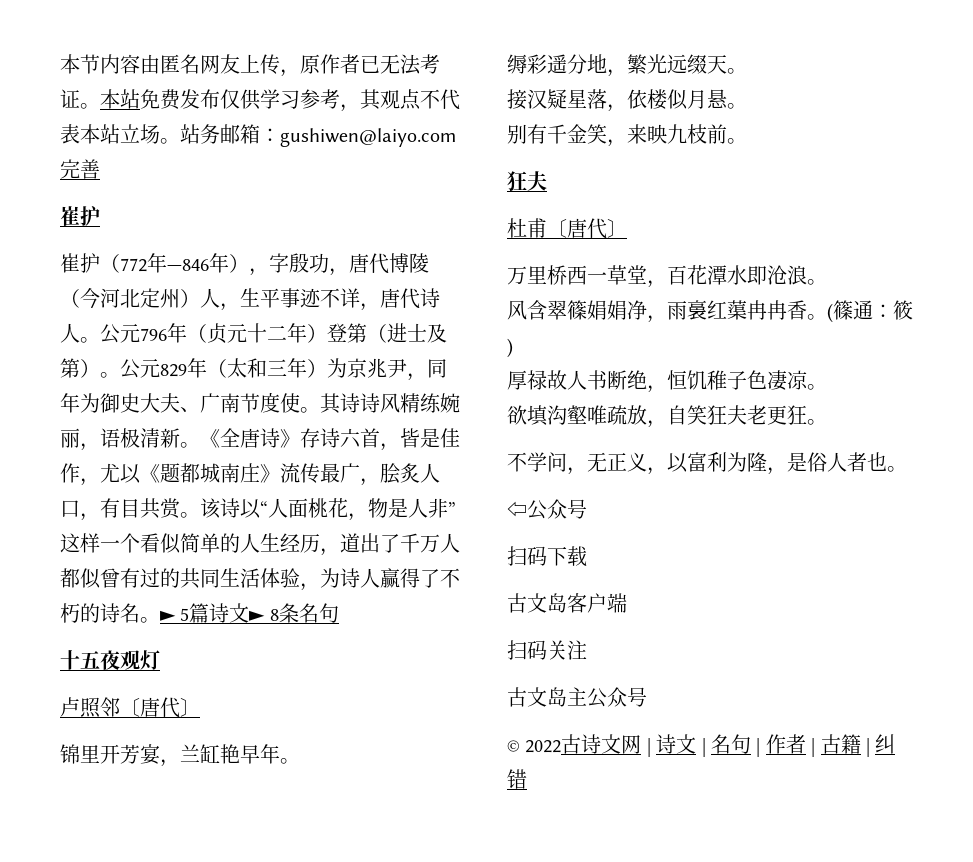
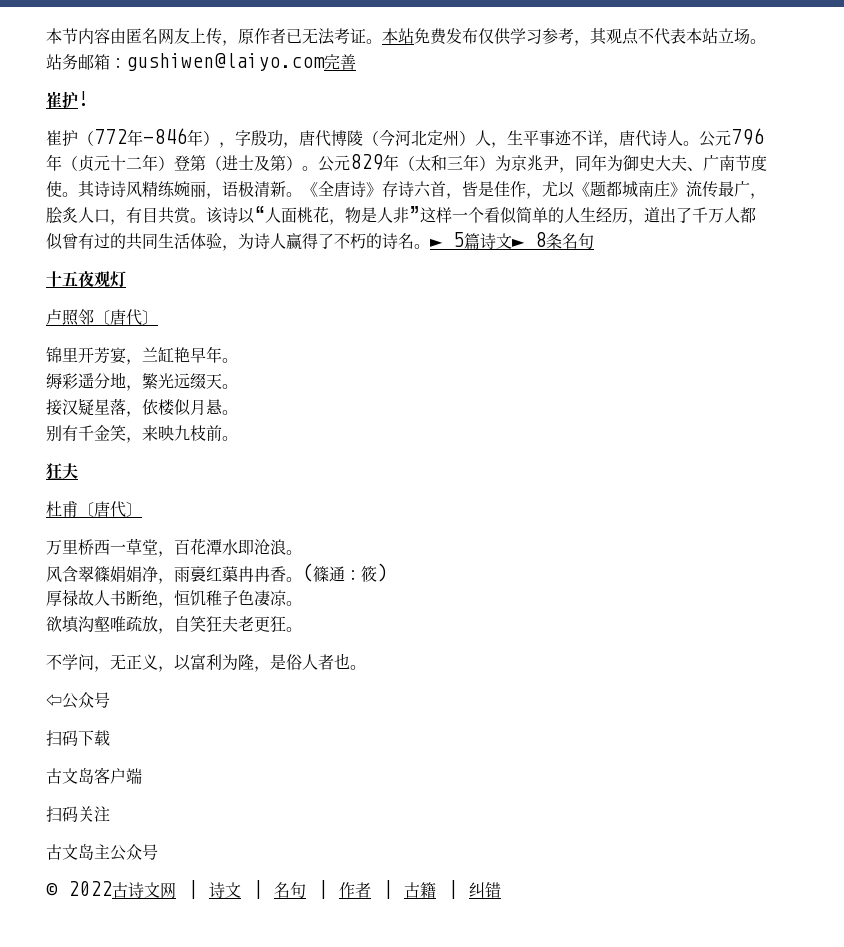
(100, 216) none -> [78,91,89,106] !

